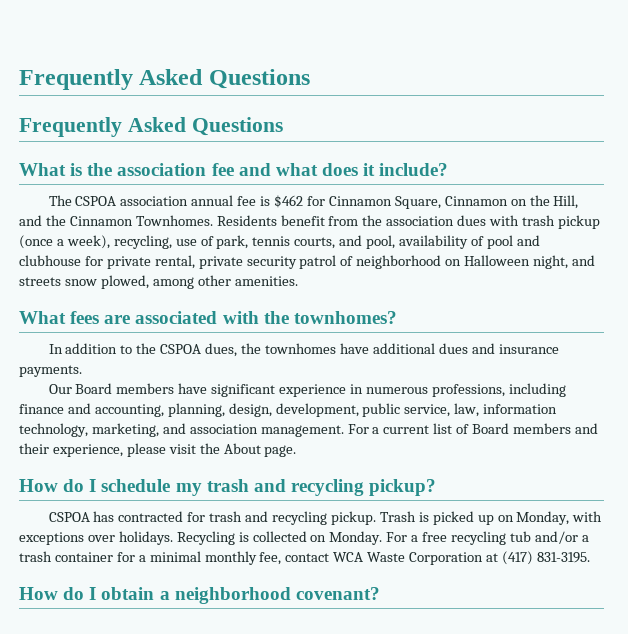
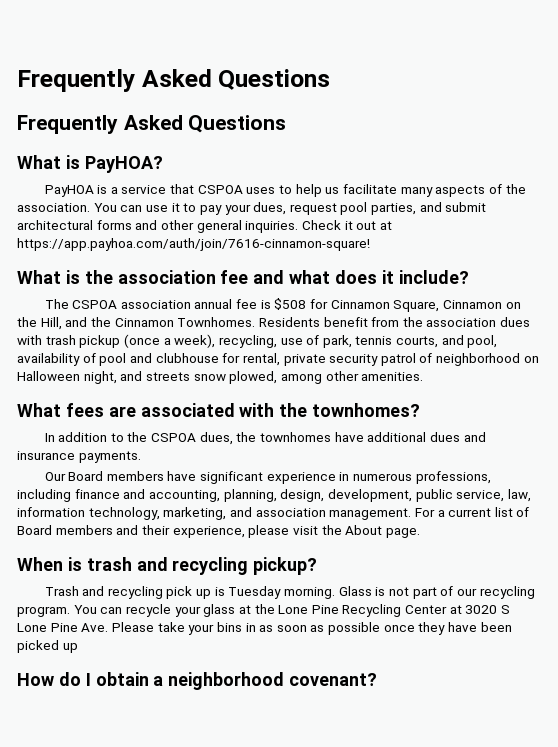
(283, 126) none -> [17,155,163,173] [44,184,526,197] [17,202,487,215] [17,220,392,233] [17,238,370,251] // What is PayHOA? // PayHOA is a service that CSPOA uses to help us facilitate many aspects of the association. You can use it to pay your dues, request pool parties, and submit architectural forms and other general inquiries. Check it out at https://app.payhoa.com/auth/join/7616-cinnamon-square!
[274,195,304,208] $462 -> [274,298,307,310] $508
[106,256,151,269] private -> (241, 358) none
[19,479,202,496] How do I schedule my -> [17,557,82,571] When is
[48,511,603,525] [19,531,589,545] [19,551,590,565] CSPOA has contracted for trash and recycling pickup. Trash is picked up on Monday, with exceptions over holidays. Recycling is collected on Monday. For a free recycling tub and/or a trash container for a minimal monthly fee, contact WCA Waste Corporation at (417) 831-3195. -> [44,586,535,599] [17,604,511,617] [17,622,512,635] [17,640,78,653] Trash and recycling pick up is Tuesday morning. Glass is not part of our recycling program. You can recycle your glass at the Lone Pine Recycling Center at 3020 S Lone Pine Ave. Please take your bins in as soon as possible once they have been picked up

